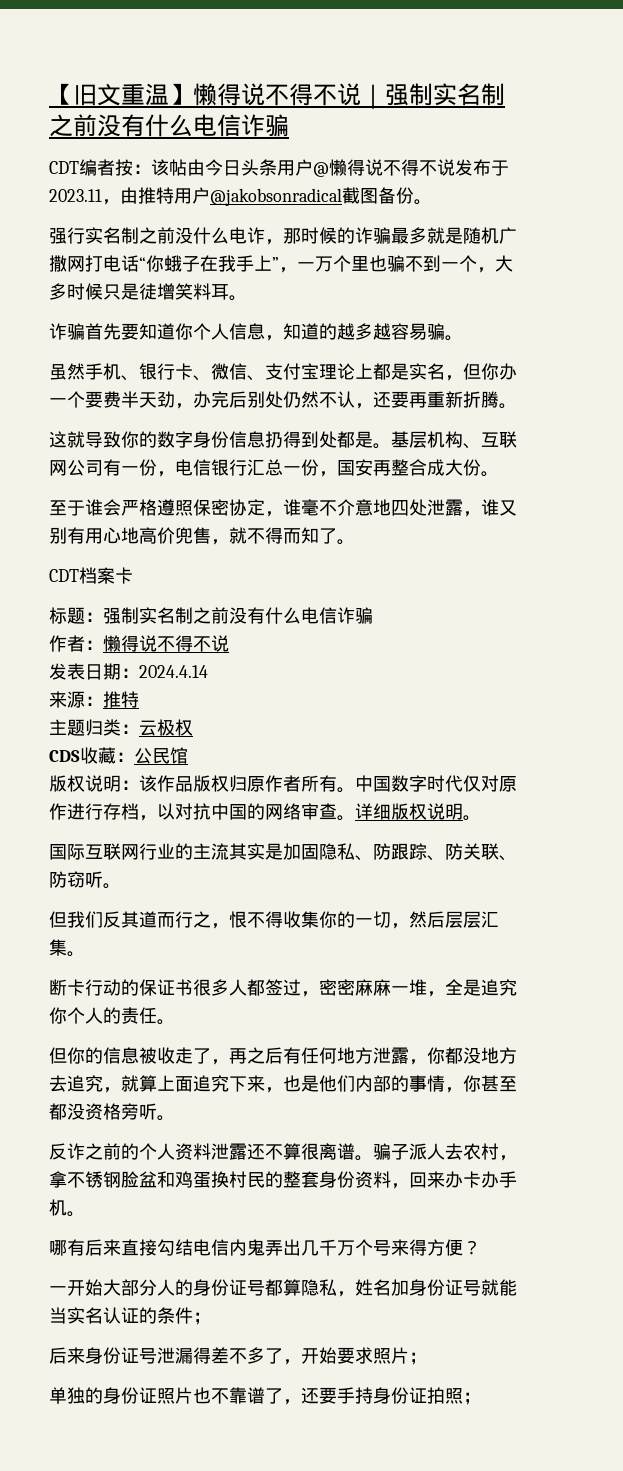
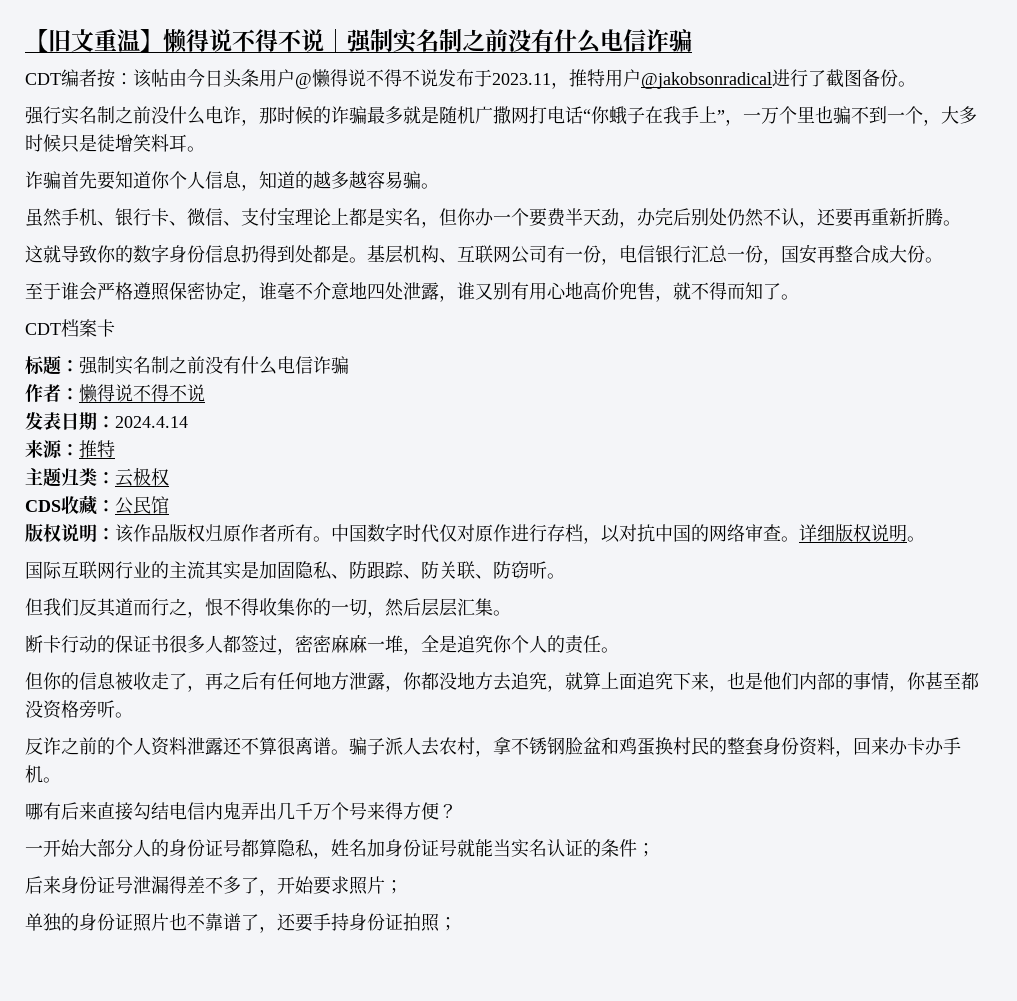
[120,187,138,204] 由 -> (569, 85) none
(342, 197) none -> [772,69,826,87] 进行了

